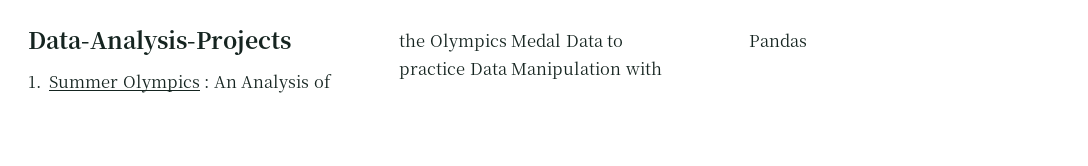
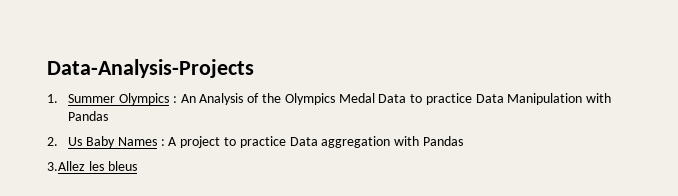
(808, 40) none -> [47,136,463,148] [47,161,137,171] // 2. Us Baby Names : A project to practice Data aggregation with Pandas // 3.Allez les bleus

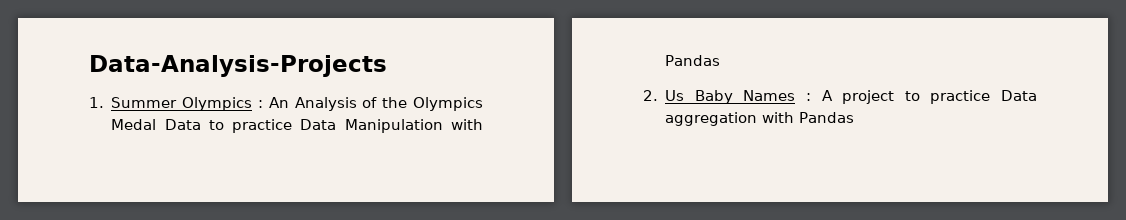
[47,161,137,171] // 3.Allez les bleus -> (855, 117) none

